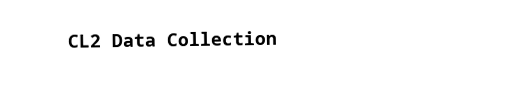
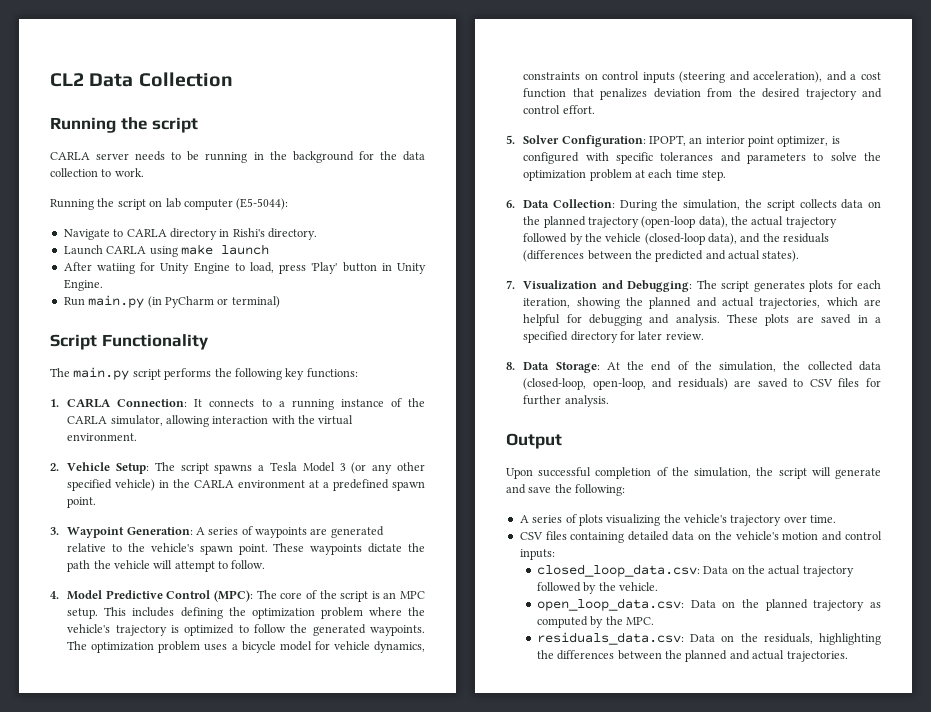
(277, 38) none -> [50,117,199,133] [50,151,425,163] [50,168,144,177] [50,198,289,210] [63,228,317,240] [63,244,269,257] [63,262,426,274] [63,279,103,291] [63,295,280,308] [50,334,208,350] [50,367,358,380] [50,398,425,410] [67,415,354,427] [67,433,138,441] [50,462,425,474] [67,479,426,491] [67,497,97,508] [50,526,384,538] [67,543,425,555] [67,560,266,572] [50,590,425,602] [67,607,425,619] [67,624,425,636] [67,641,425,653] [523,71,881,83] [523,88,882,100] [523,105,595,114] [506,135,840,147] [523,152,881,164] [523,169,727,181] [506,199,881,211] [523,216,837,228] [523,233,830,245] [523,250,800,262] [506,280,881,292] [523,297,881,309] [523,314,881,326] [523,331,704,343] [506,361,881,373] [523,378,881,390] [523,395,609,407] [506,433,562,449] [506,467,881,479] [506,484,626,496] [519,514,837,526] [519,531,882,543] [519,549,555,560] [536,564,854,577] [536,582,659,594] [536,598,881,611] [536,616,655,628] [536,632,881,645] [536,650,848,662] // Running the script // CARLA server needs to be running in the background for the data collection to work. // Running the script on lab computer (E5-5044): // Navigate to CARLA directory in Rishi's directory. // Launch CARLA using make launch // After watiing for Unity Engine to load, press 'Play' button in Unity Engine. // Run main.py (in PyCharm or terminal) // Script Functionality // The main.py script performs the following key functions: // 1. CARLA Connection: It connects to a running instance of the CARLA simulator, allowing interaction with the virtual environment. // 2. Vehicle Setup: The script spawns a Tesla Model 3 (or any other specified vehicle) in the CARLA environment at a predefined spawn point. // 3. Waypoint Generation: A series of waypoints are generated relative to the vehicle's spawn point. These waypoints dictate the path the vehicle will attempt to follow. // 4. Model Predictive Control (MPC): The core of the script is an MPC setup. This includes defining the optimization problem where the vehicle's trajectory is optimized to follow the generated waypoints. The optimization problem uses a bicycle model for vehicle dynamics, constraints on control inputs (steering and acceleration), and a cost function that penalizes deviation from the desired trajectory and control effort. // 5. Solver Configuration: IPOPT, an interior point optimizer, is configured with specific tolerances and parameters to solve the optimization problem at each time step. // 6. Data Collection: During the simulation, the script collects data on the planned trajectory (open-loop data), the actual trajectory followed by the vehicle (closed-loop data), and the residuals (differences between the predicted and actual states). // 7. Visualization and Debugging: The script generates plots for each iteration, showing the planned and actual trajectories, which are helpful for debugging and analysis. These plots are saved in a specified directory for later review. // 8. Data Storage: At the end of the simulation, the collected data (closed-loop, open-loop, and residuals) are saved to CSV files for further analysis. // Output // Upon successful completion of the simulation, the script will generate and save the following: // A series of plots visualizing the vehicle's trajectory over time. // CSV files containing detailed data on the vehicle's motion and control inputs: // closed_loop_data.csv: Data on the actual trajectory followed by the vehicle. // open_loop_data.csv: Data on the planned trajectory as computed by the MPC. // residuals_data.csv: Data on the residuals, highlighting the differences between the planned and actual trajectories.

